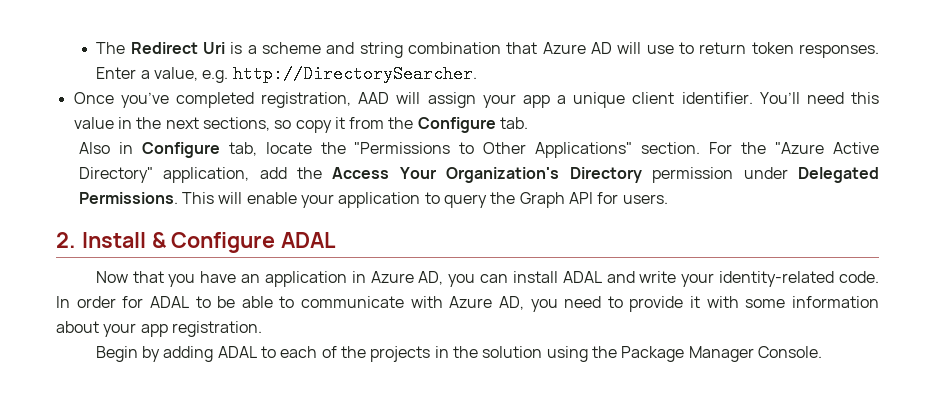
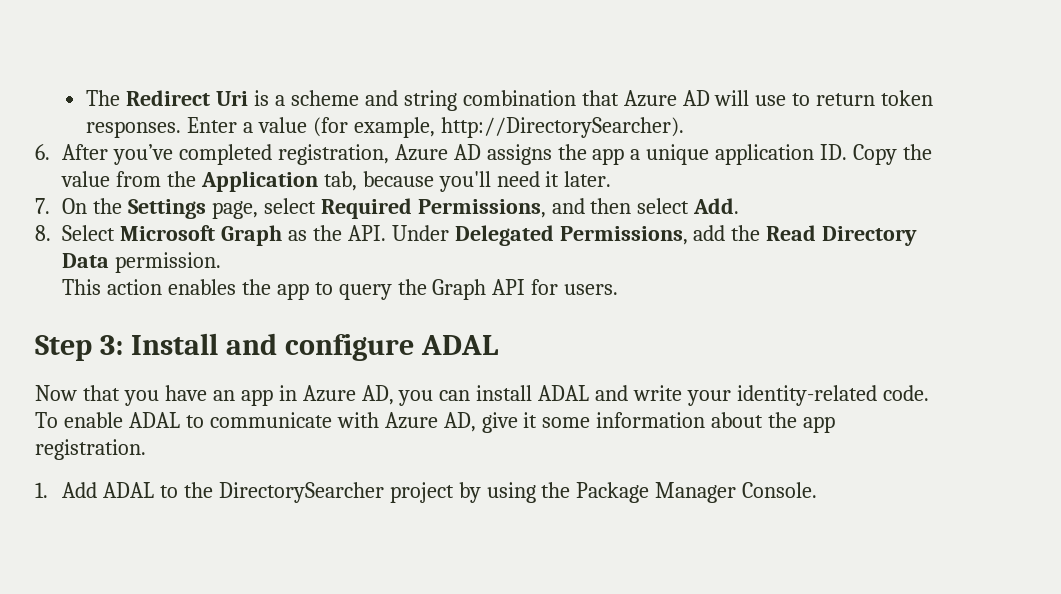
[154,65,477,83] [73,92,879,108] [73,117,529,133] [78,142,879,158] [78,167,880,183] [78,192,421,208] value, e.g. http://DirectorySearcher. // Once you’ve completed registration, AAD will assign your app a unique client identifier. You’ll need this value in the next sections, so copy it from the Configure tab. // Also in Configure tab, locate the "Permissions to Other Applications" section. For the "Azure Active Directory" application, add the Access Your Organization's Directory permission under Delegated Permissions. This will enable your application -> [257,117,684,138] [35,144,933,165] [60,171,612,192] [35,198,740,219] [35,225,918,246] [62,252,221,273] [61,279,309,300] value (for example, http://DirectorySearcher). // 6. After you’ve completed registration, Azure AD assigns the app a unique application ID. Copy the value from the Application tab, because you'll need it later. // 7. On the Settings page, select Required Permissions, and then select Add. // 8. Select Microsoft Graph as the API. Under Delegated Permissions, add the Read Directory Data permission. // This action enables the app
[56,232,276,253] 2. Install & Configure -> [35,333,414,361] Step 3: Install and configure
[264,271,347,287] application -> [240,389,273,406] app
[56,296,739,312] In order for ADAL to be able to communicate with Azure AD, you need to provide it with -> [35,412,538,433] To enable ADAL to communicate with Azure AD, give it
[103,323,137,337] your -> [768,412,798,428] the
[95,346,543,362] Begin by adding ADAL to each of the projects in the solution -> [35,482,481,503] 1. Add ADAL to the DirectorySearcher project by

